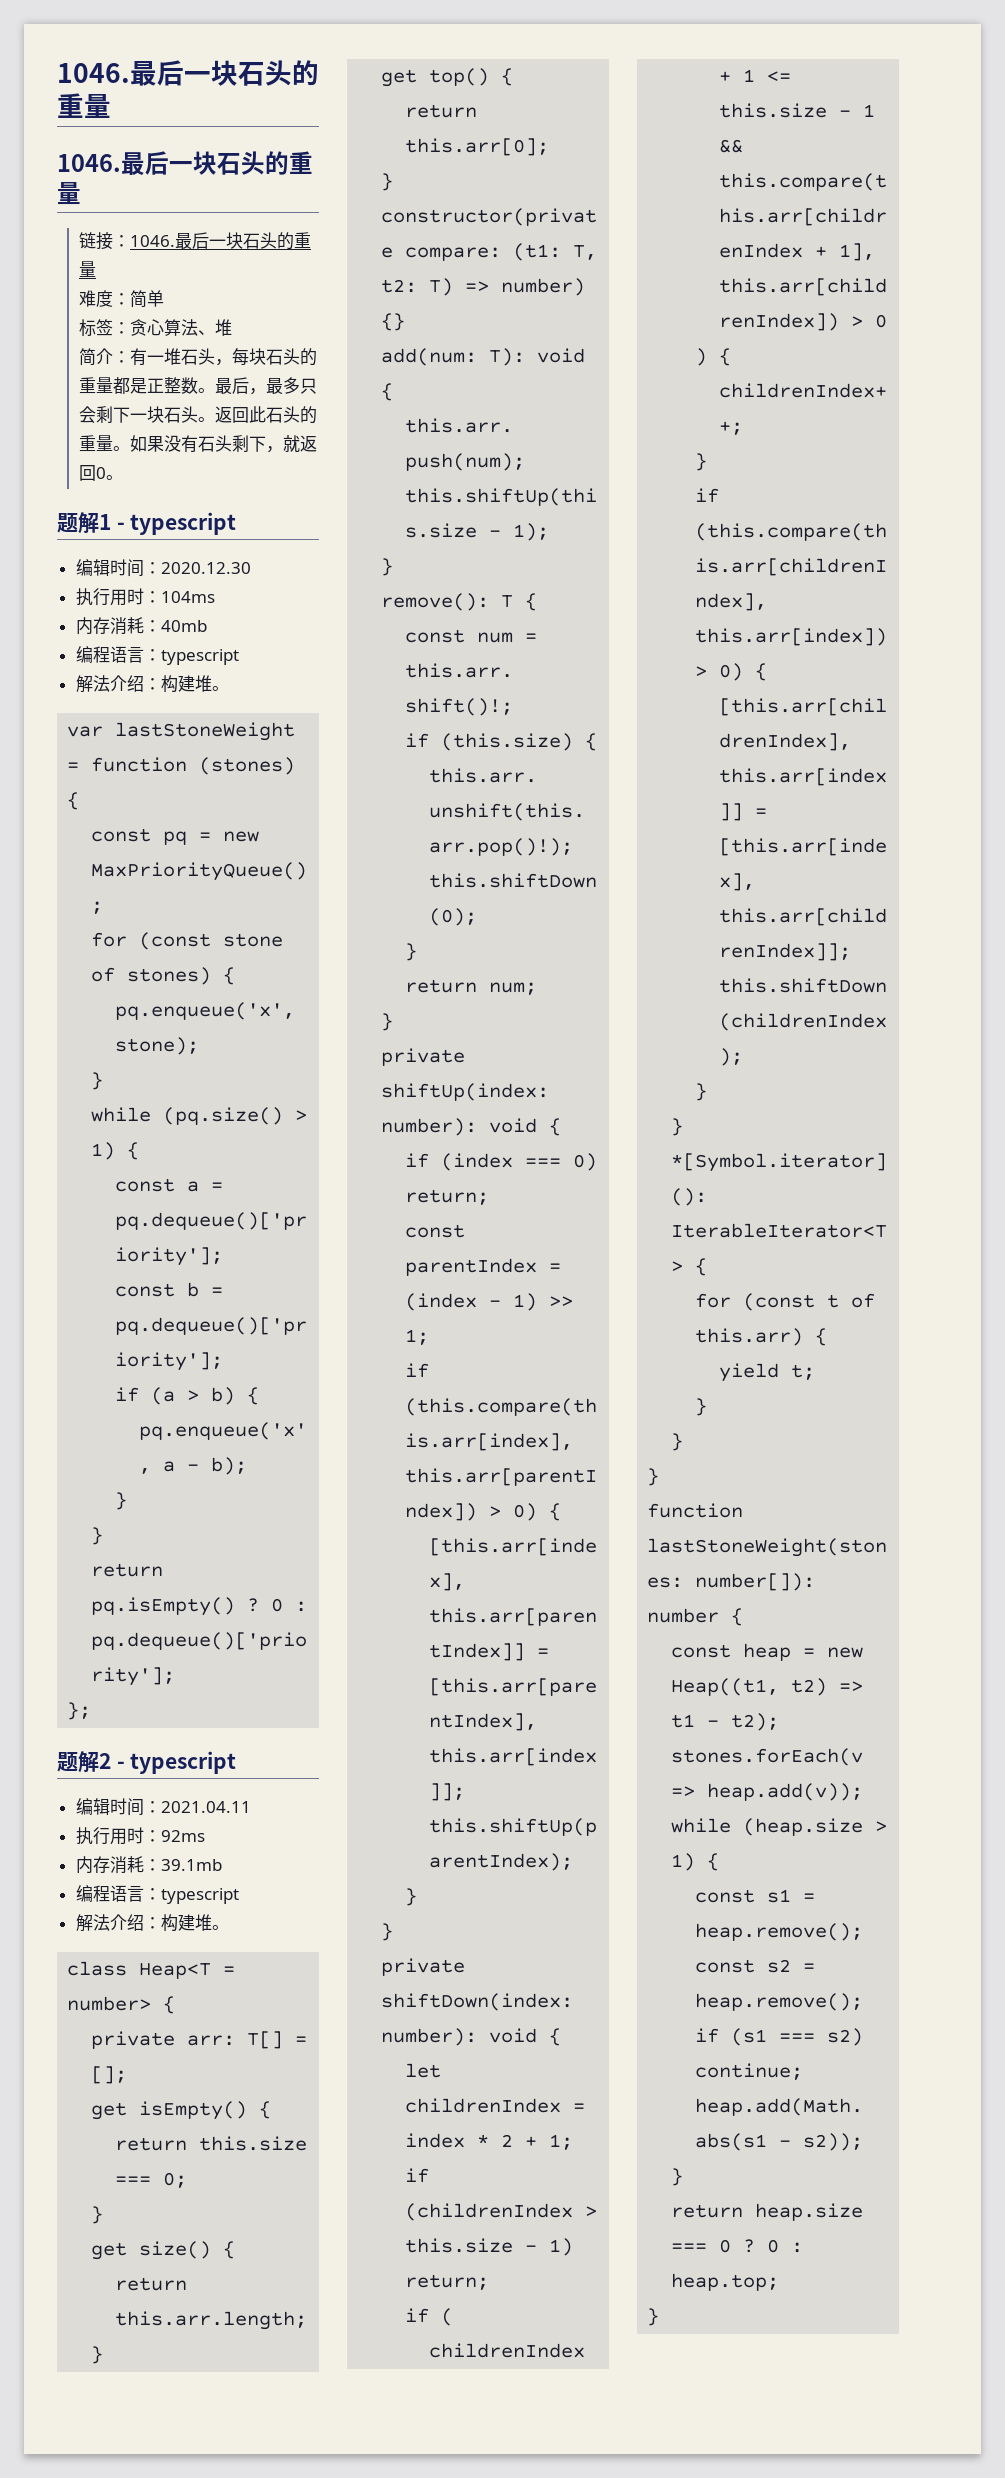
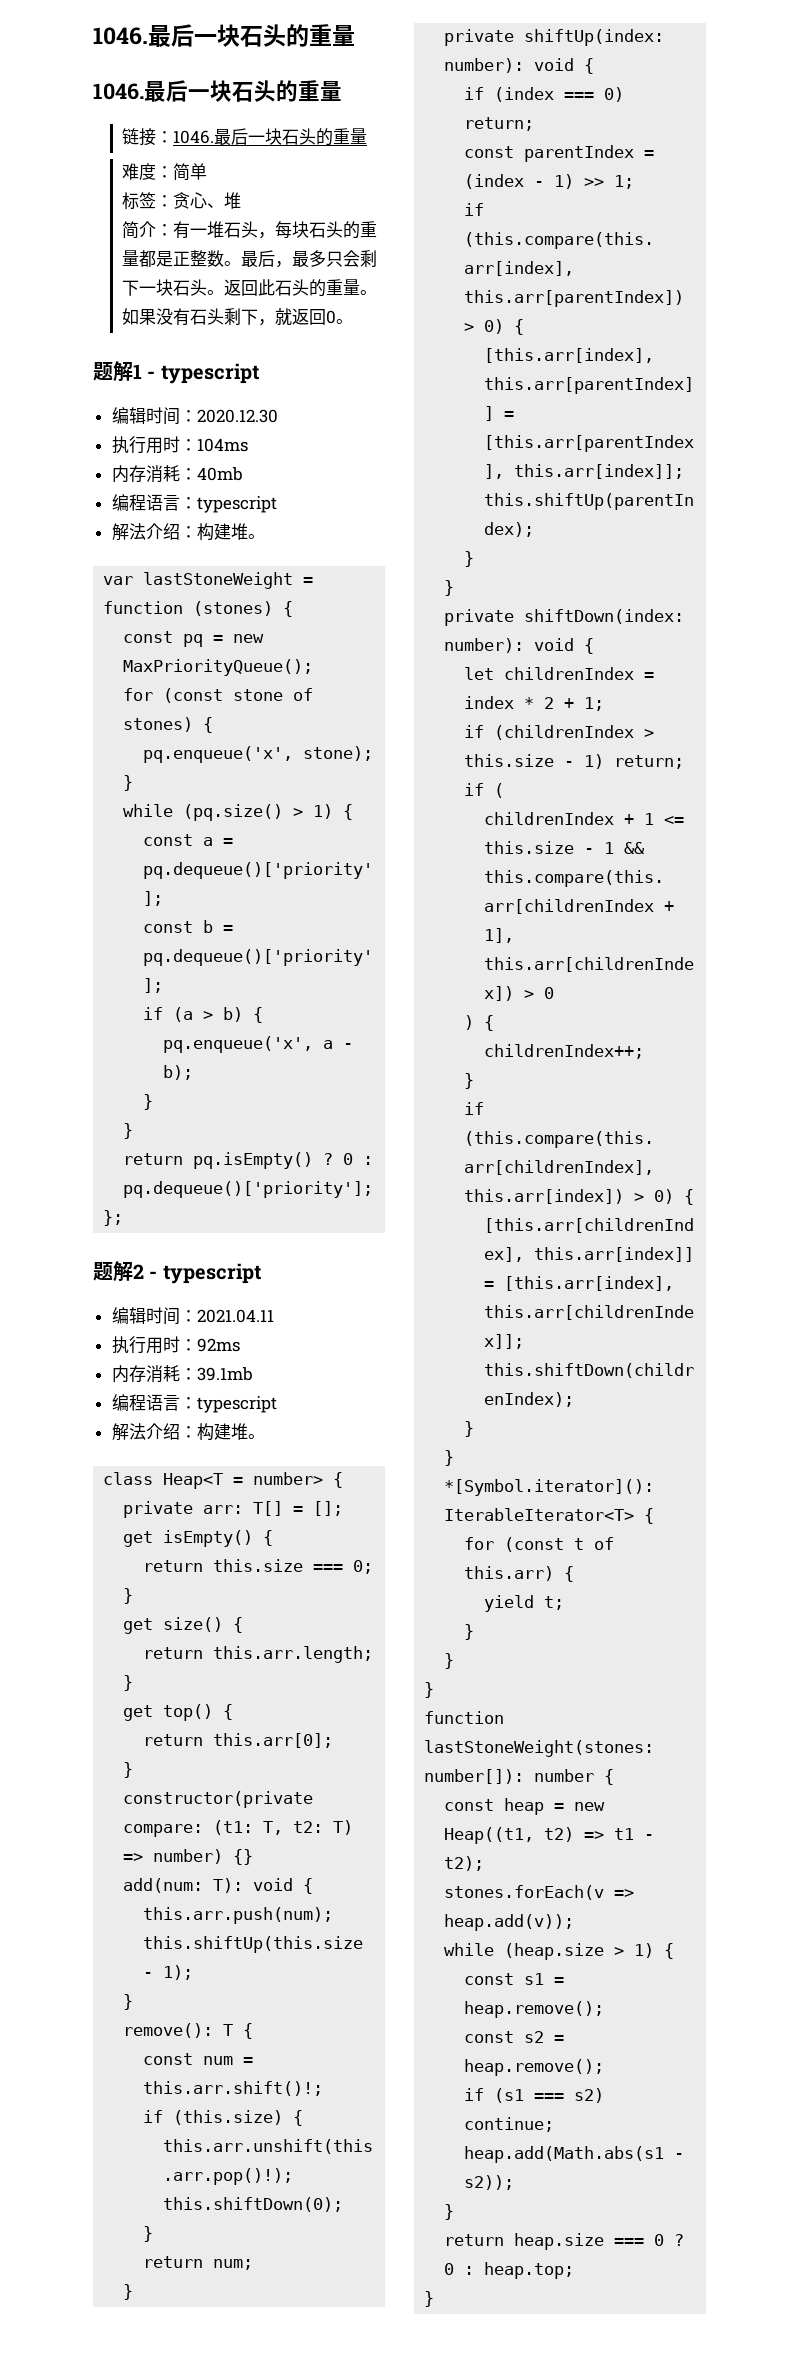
[163,319,198,336] 算法 -> (208, 200) none

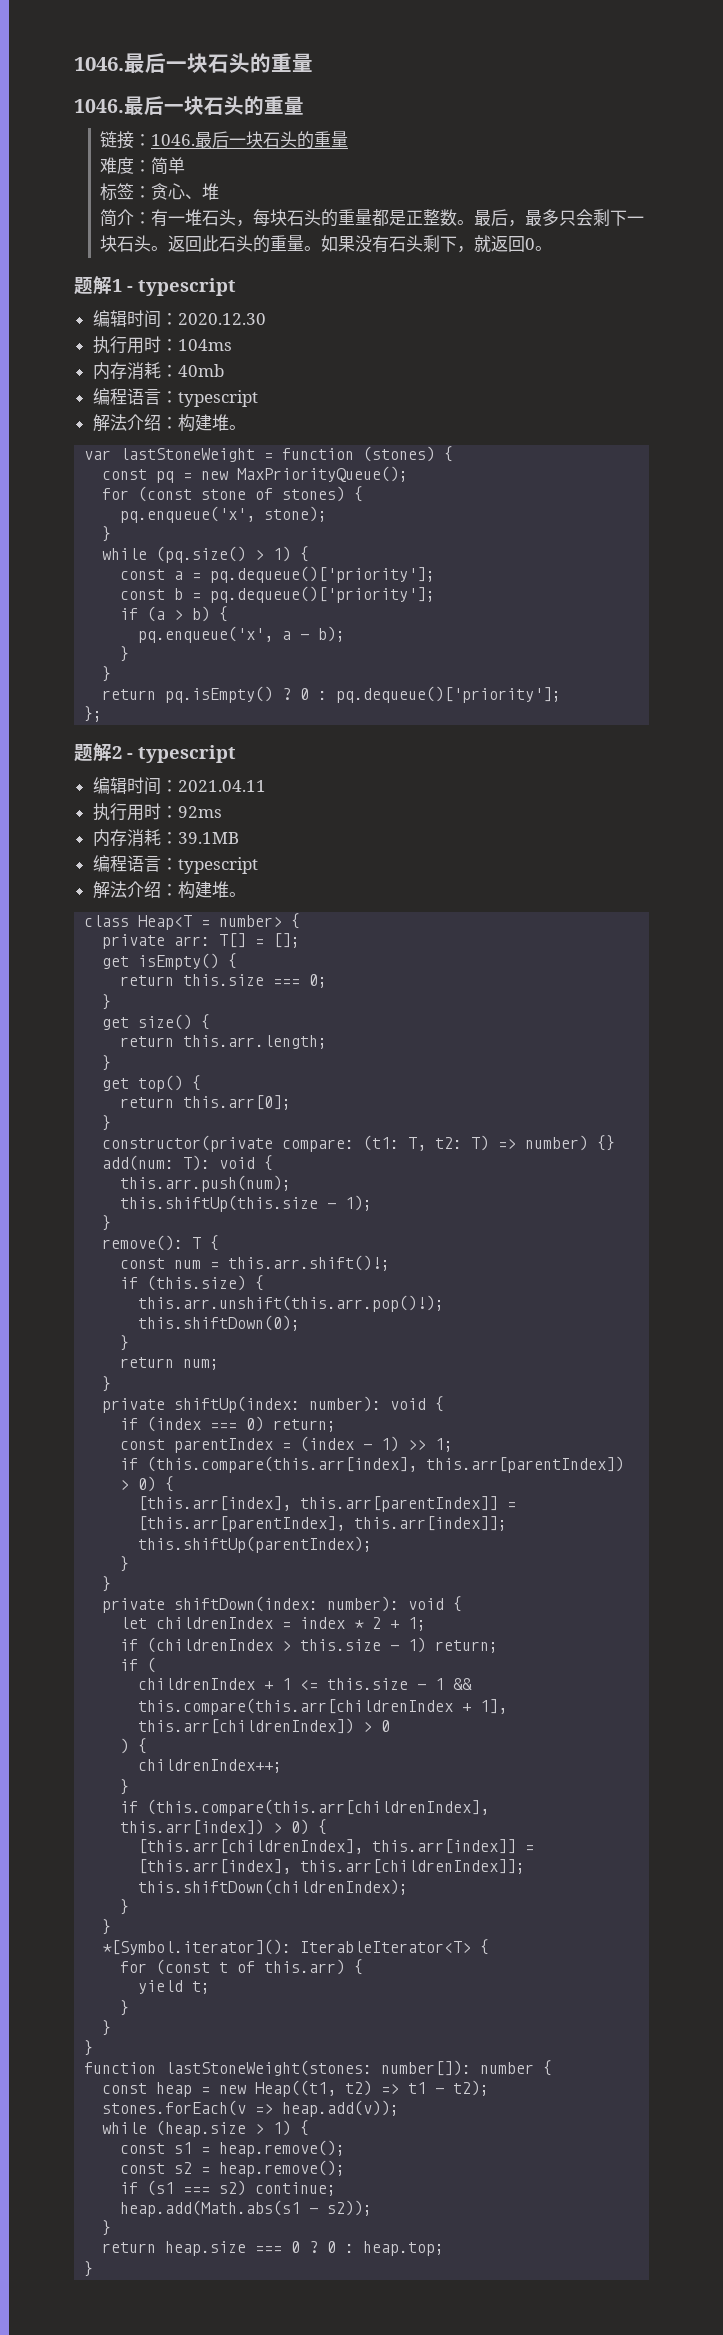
[196,1367,253,1381] 39.1mb -> [177,832,239,844] 39.1MB

